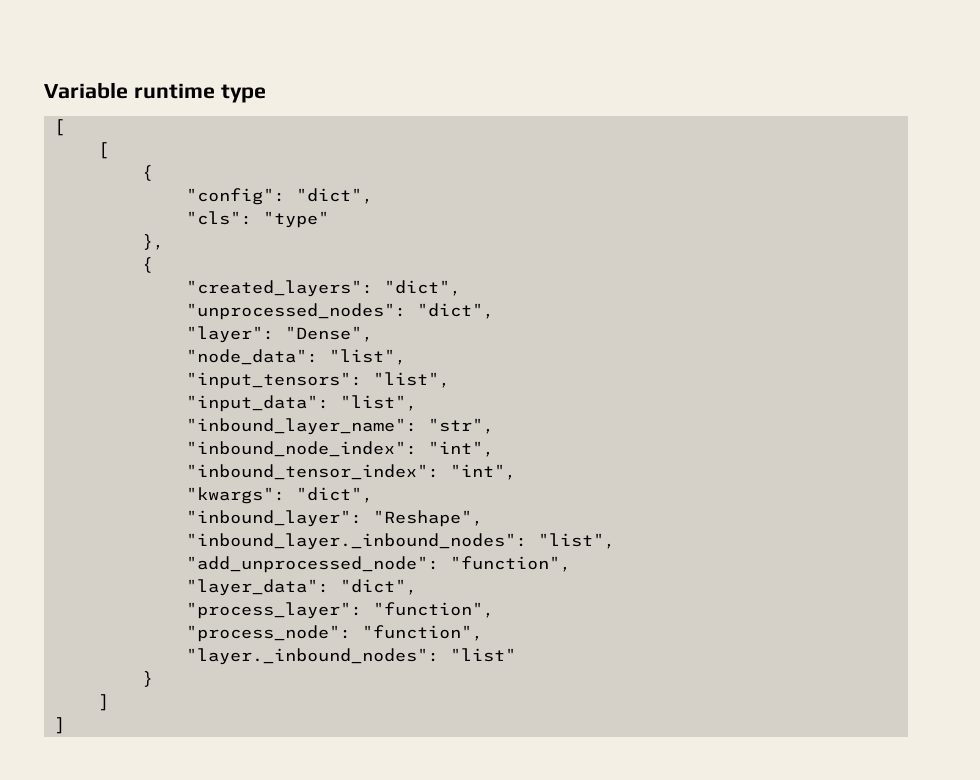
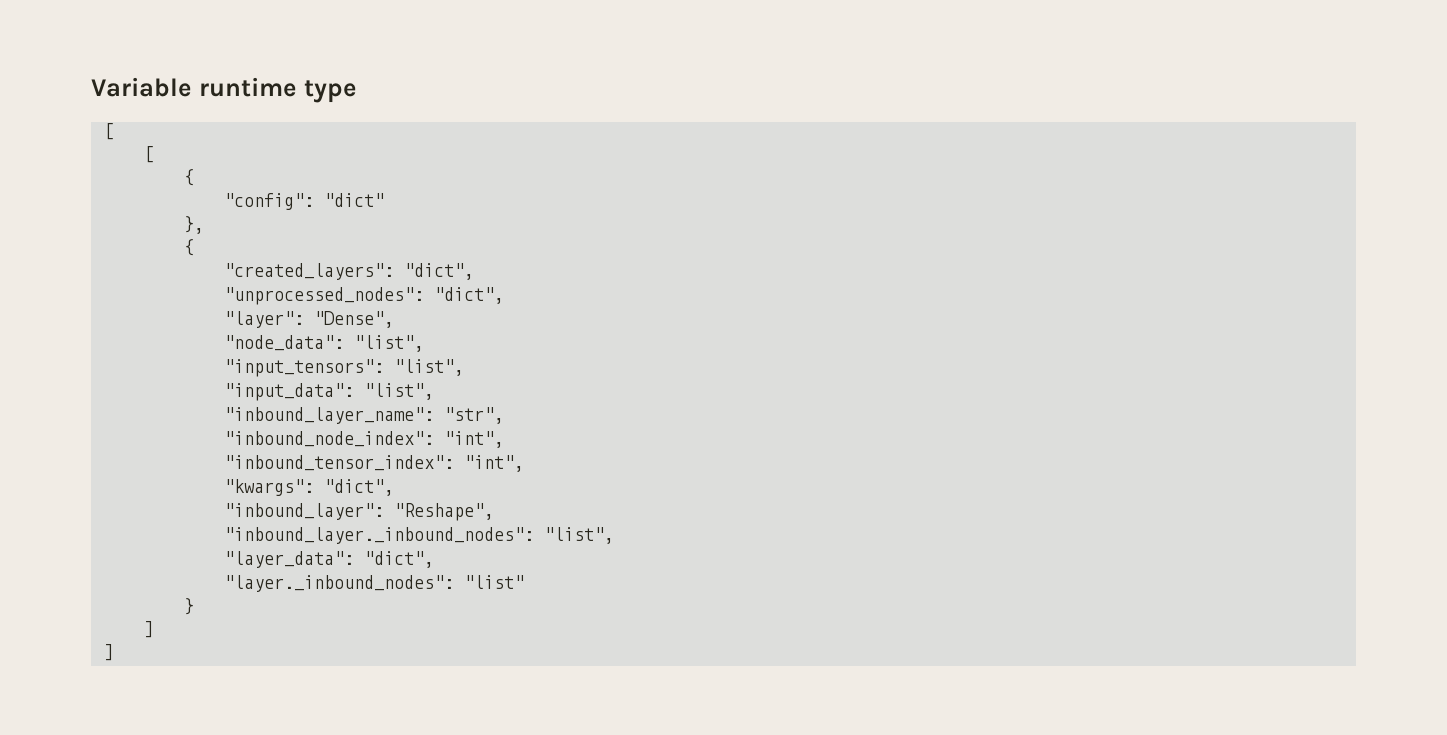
[296,188,374,204] [186,211,330,228] "dict", // "cls": "type" -> [324,193,385,207] "dict"
[186,556,572,573] // "add_unprocessed_node": "function", -> (615, 535) none
[186,602,495,619] [186,625,484,642] // "process_layer": "function", // "process_node": "function", -> (435, 559) none

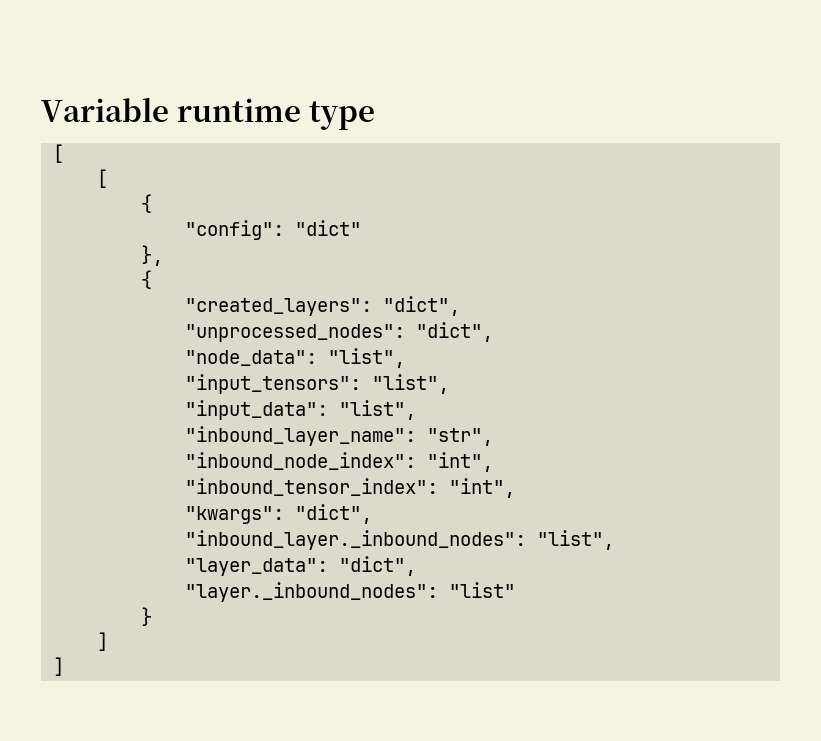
[224,311,395,328] // "layer": "Dense", -> (493, 332) none
[224,503,495,521] // "inbound_layer": "Reshape", -> (372, 514) none

